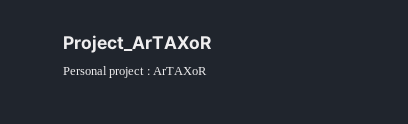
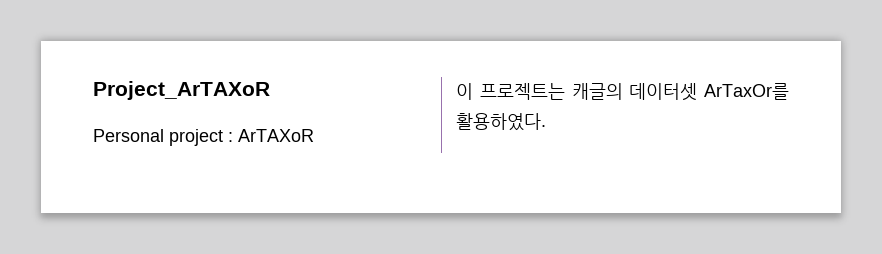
(208, 71) none -> [456,83,789,101] [456,113,546,131] // 이 프로젝트는 캐글의 데이터셋 ArTaxOr를 활용하였다.

